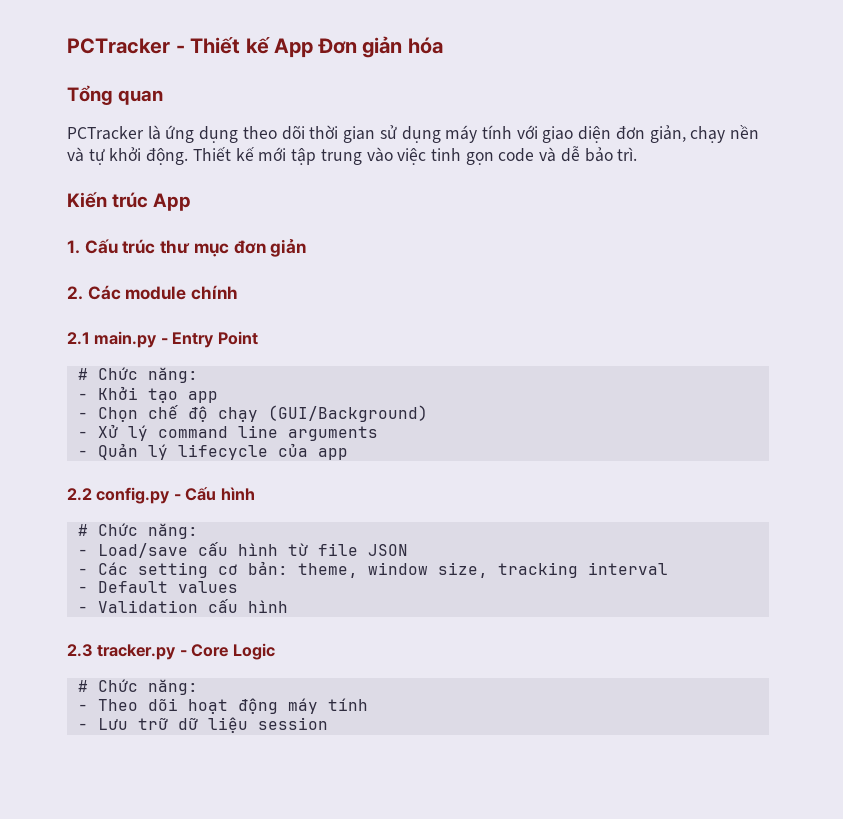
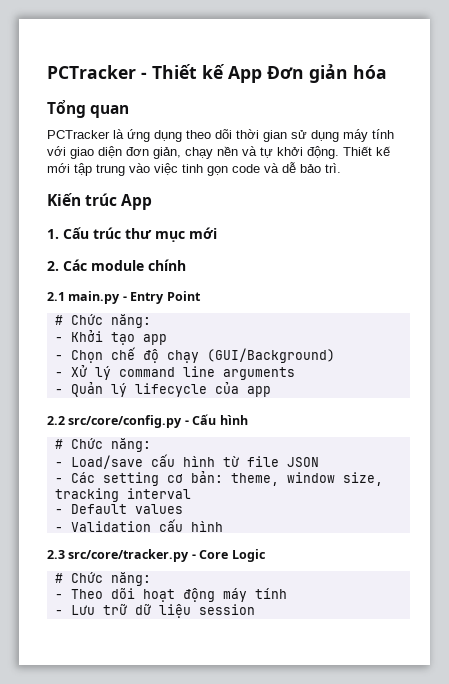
[233,239,307,257] đơn giản -> [189,227,217,239] mới
[96,487,171,504] config.py -> [68,415,183,428] src/core/config.py
[97,644,177,660] tracker.py -> [68,549,190,562] src/core/tracker.py

